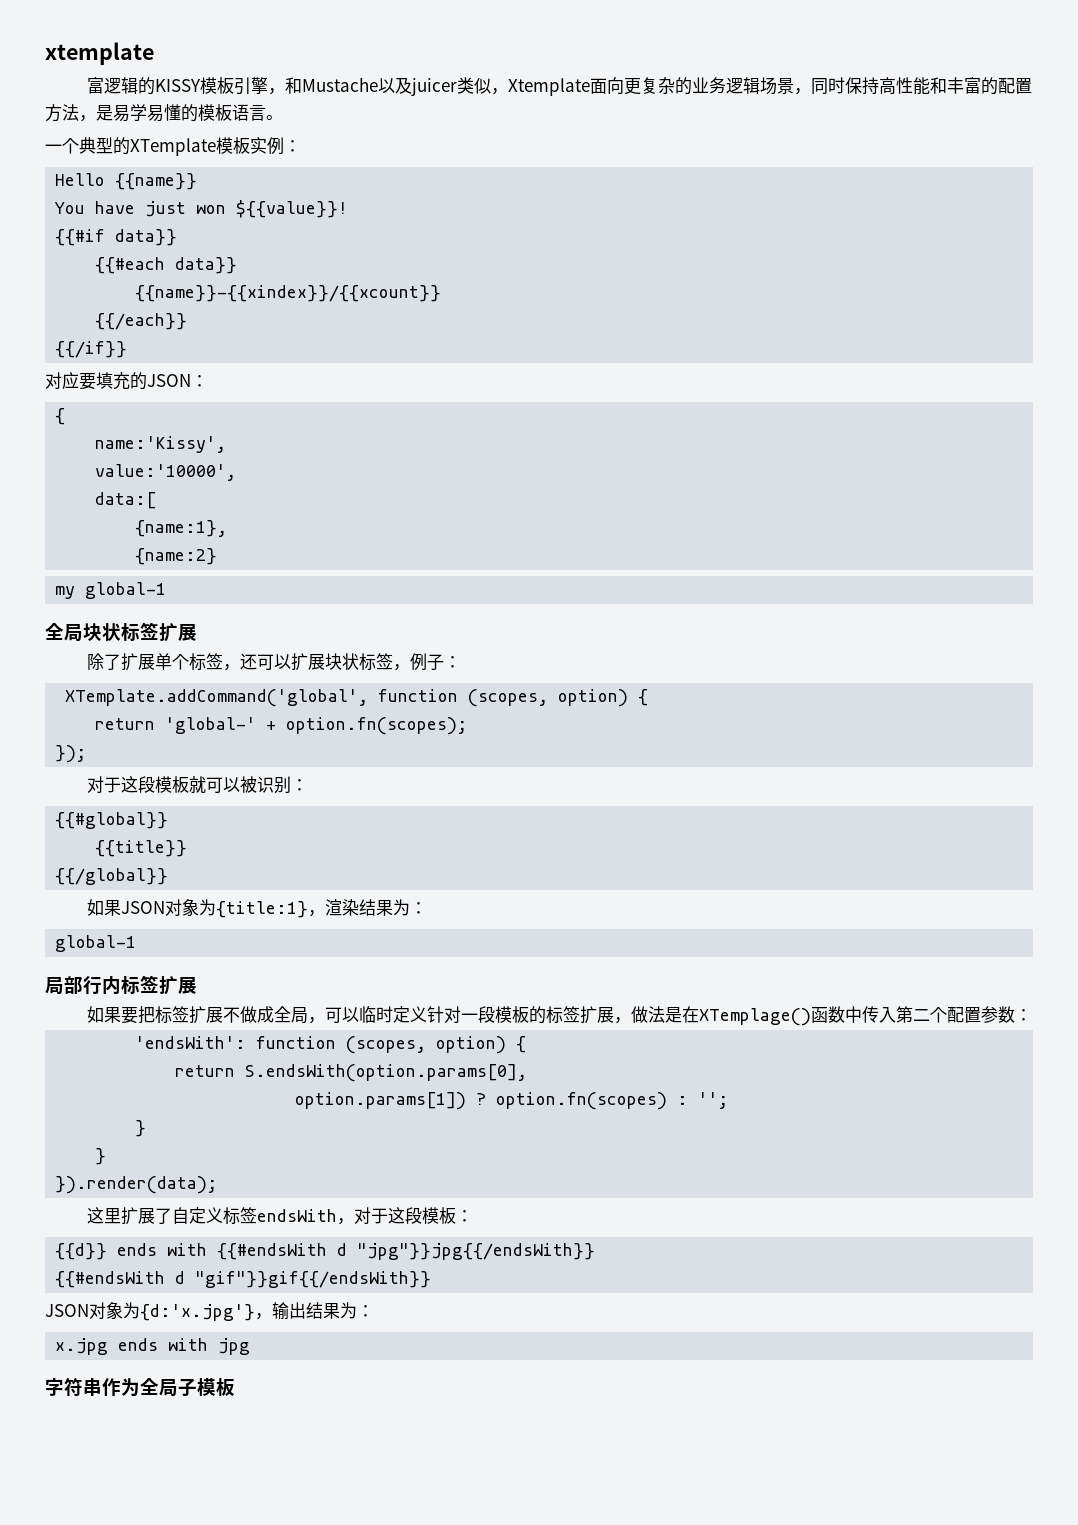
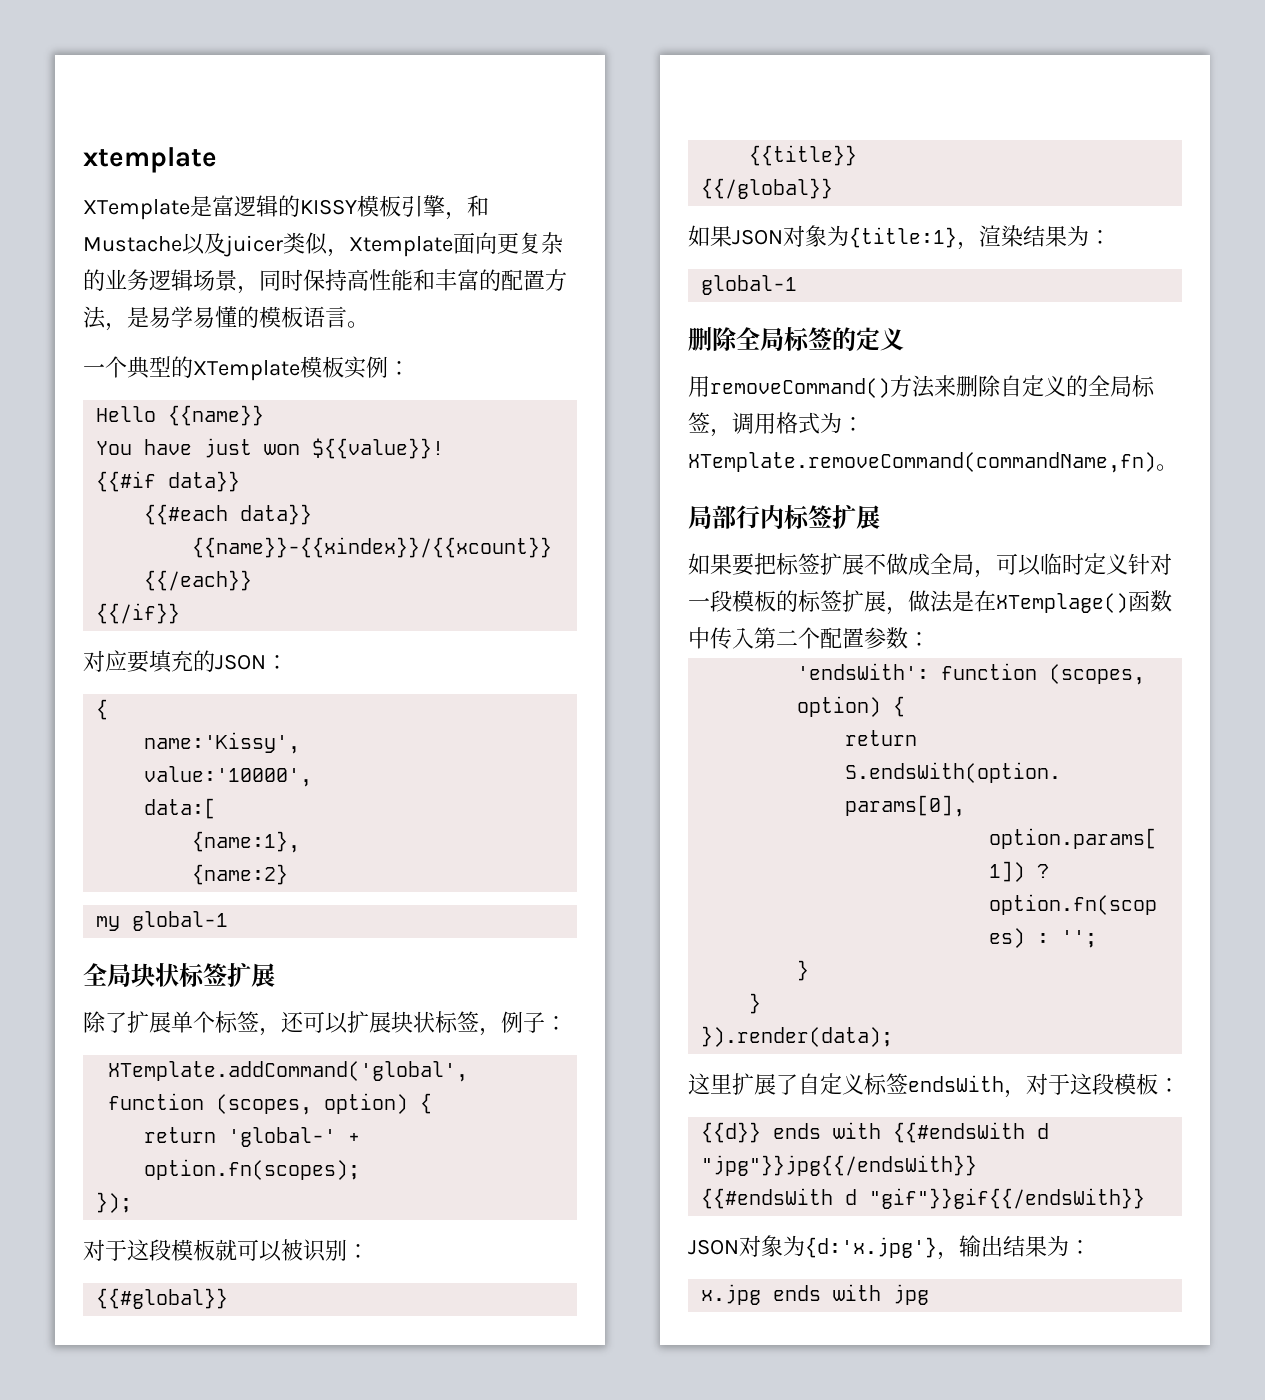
(154, 53) none -> [83,195,212,220] XTemplate是
(137, 943) none -> [688,327,904,351] [688,375,1155,398] [688,412,864,437] [688,452,1178,473] // 删除全局标签的定义 // 用removeCommand()方法来删除自定义的全局标签，调用格式为：XTemplate.removeCommand(commandName,fn)。
[45,1378,235,1397] // 字符串作为全局子模板 -> (930, 1294) none

